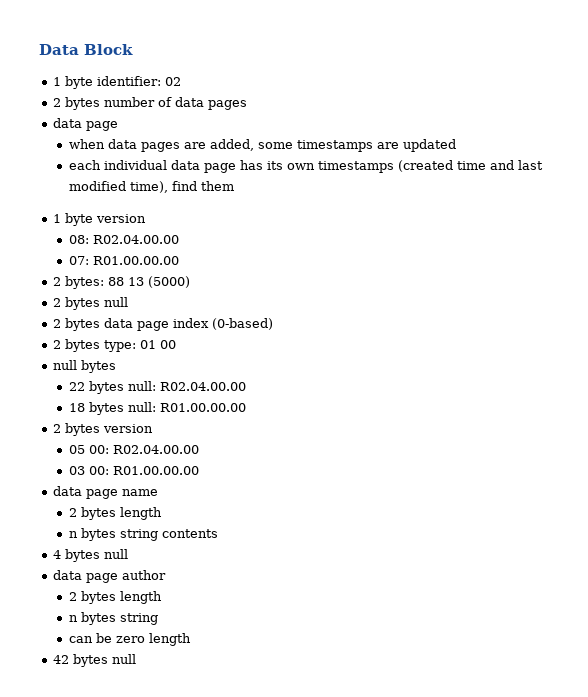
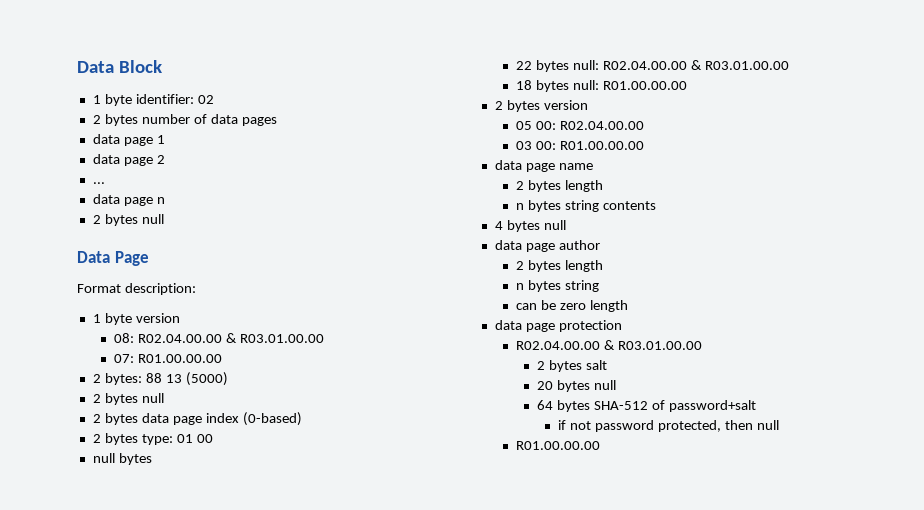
[68,139,456,152] [68,160,543,173] [68,181,234,193] // when data pages are added, some timestamps are updated // each individual data page has its own timestamps (created time and last modified time), find them -> [156,135,165,144] [92,154,165,166] [92,182,105,184] [92,194,165,206] [92,214,164,226] [77,251,149,266] [77,283,196,295] 1 // data page 2 // ... // data page n // 2 bytes null // Data Page // Format description:
(179, 239) none -> [225,333,324,343] & R03.01.00.00
(246, 386) none -> [690,60,789,70] & R03.01.00.00
[53,654,137,667] 42 bytes null -> [494,320,622,332] [516,340,702,350] [537,360,607,372] [537,380,616,392] [537,400,756,412] [558,420,779,432] [516,441,601,450] data page protection // R02.04.00.00 & R03.01.00.00 // 2 bytes salt // 20 bytes null // 64 bytes SHA-512 of password+salt // if not password protected, then null // R01.00.00.00

